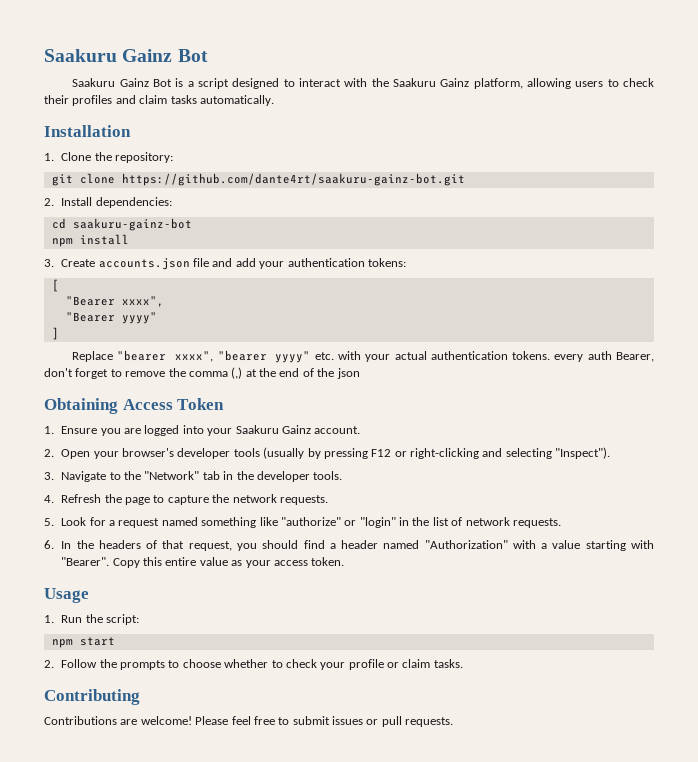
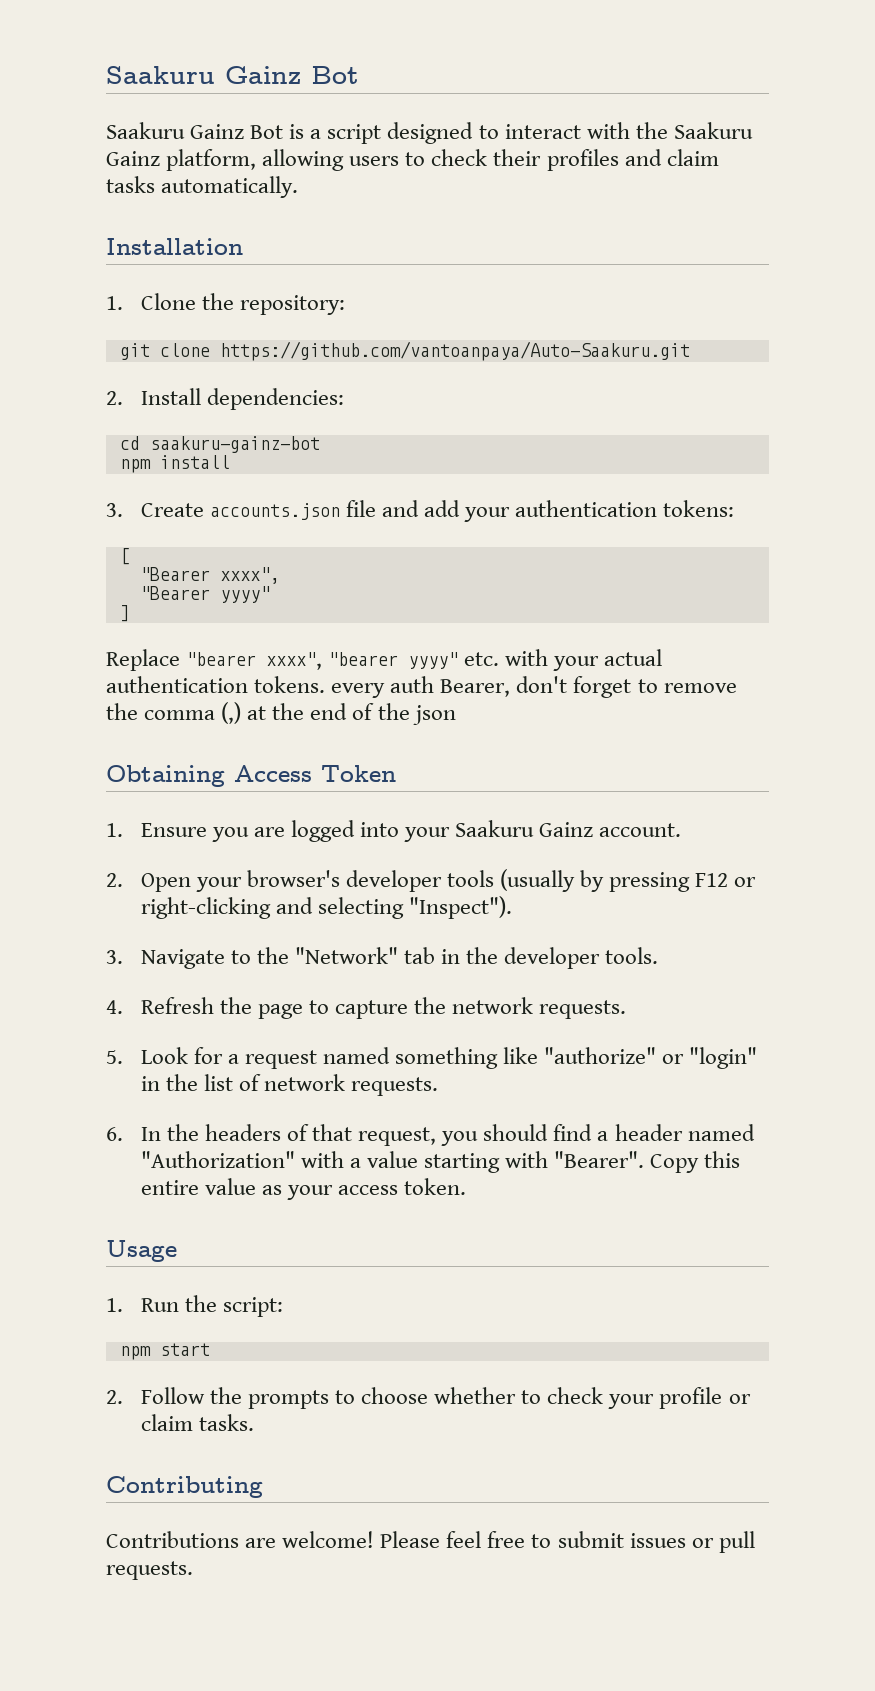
[121,173,465,186] https://github.com/dante4rt/saakuru-gainz-bot.git -> [219,341,690,361] https://github.com/vantoanpaya/Auto-Saakuru.git

